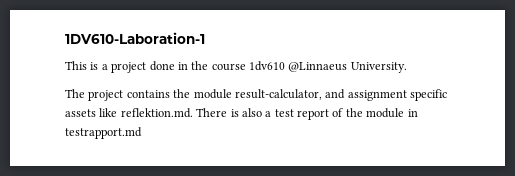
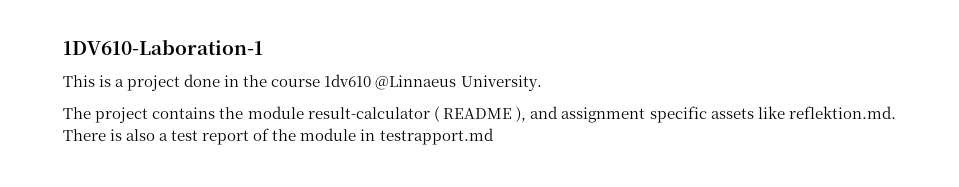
[234,89,322,100] result-calculator, -> [307,106,527,122] result-calculator ( README ),

